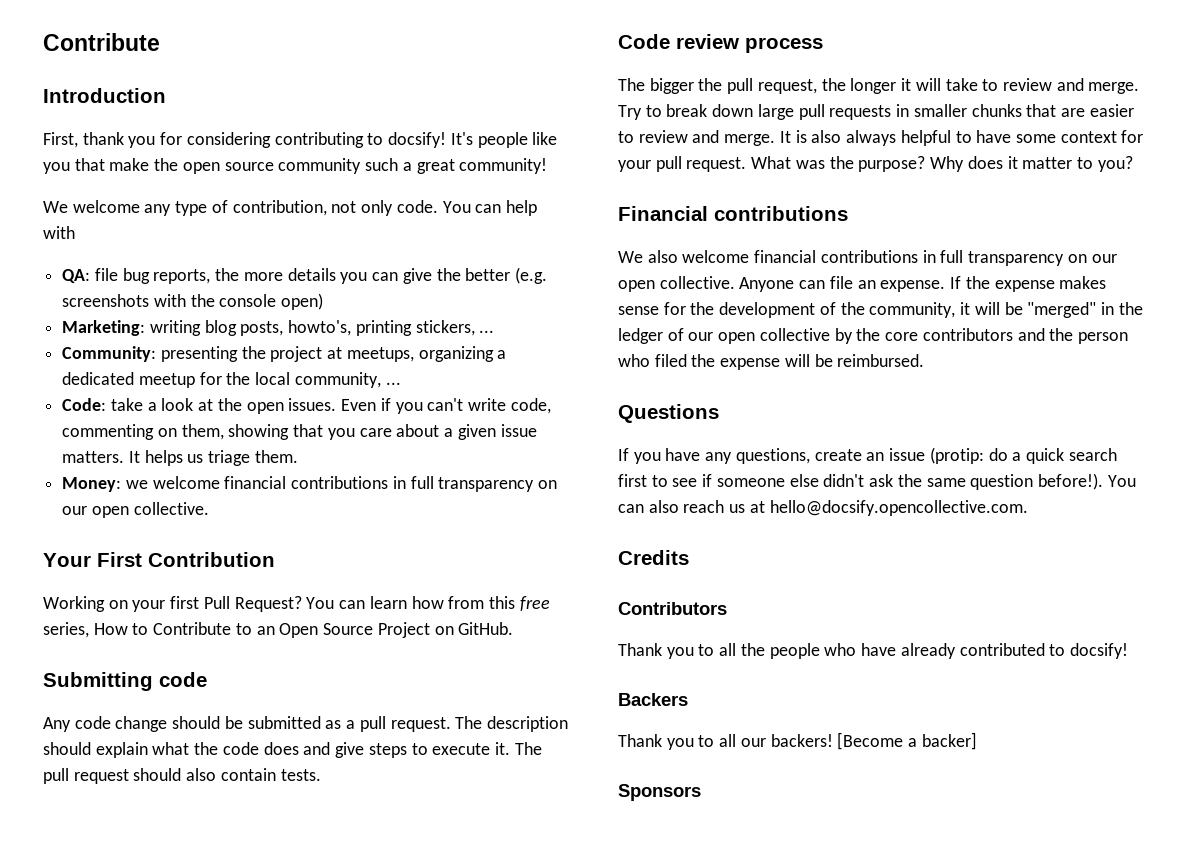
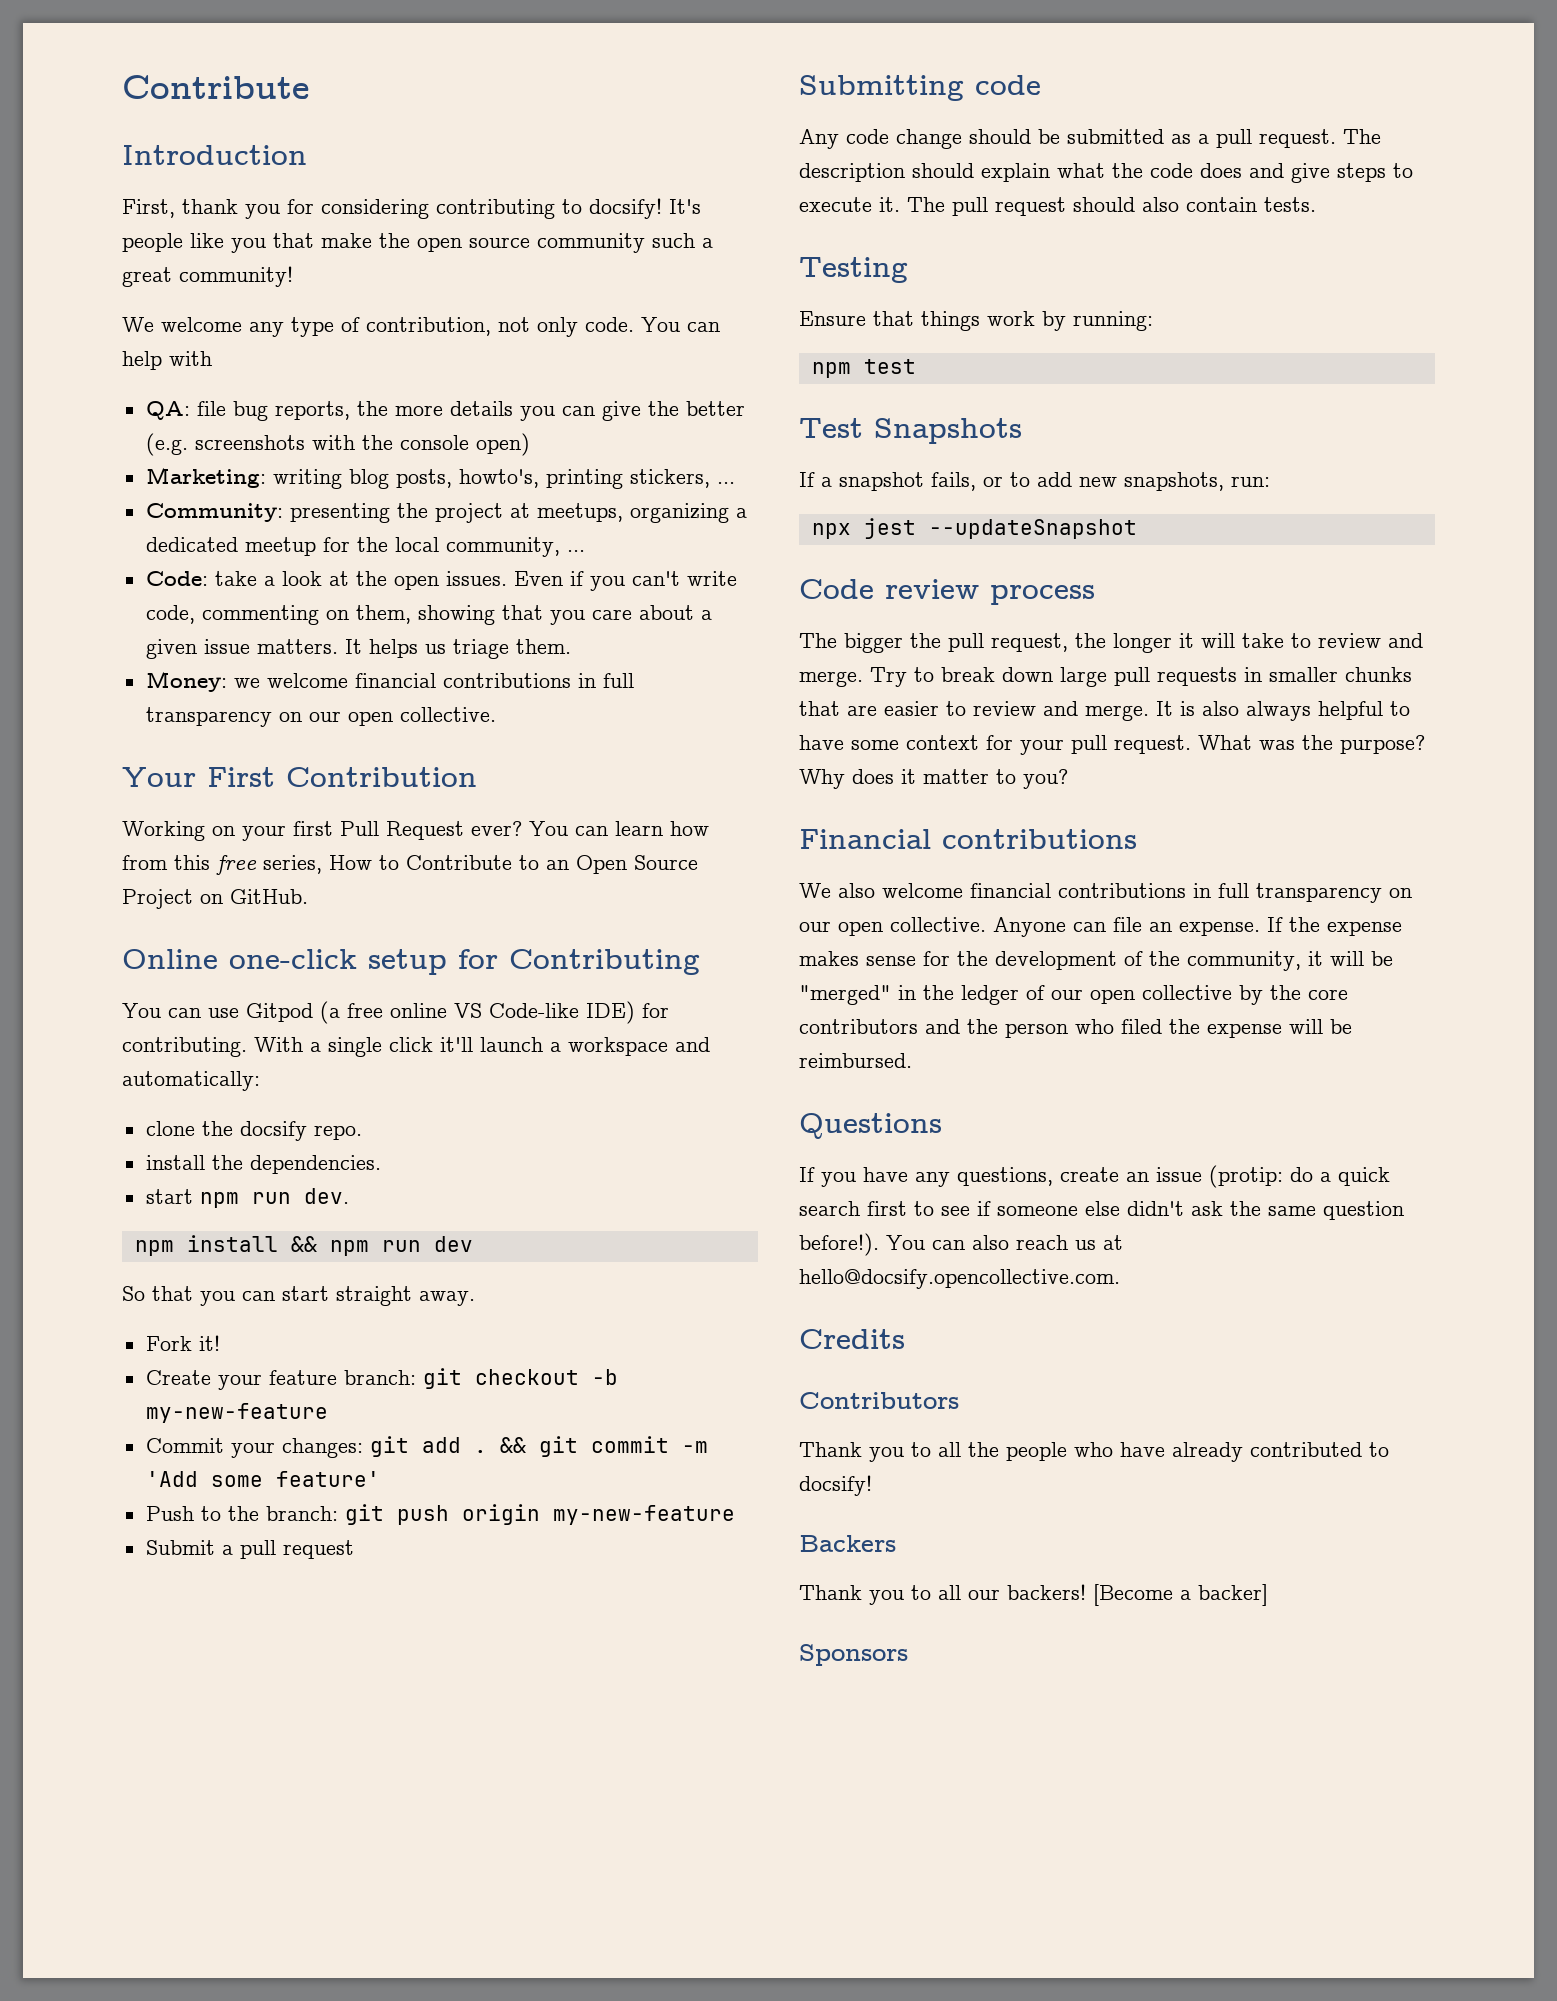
[234,596,302,612] Request? -> [386,821,522,840] Request ever?
(514, 628) none -> [122,949,700,975] [122,1001,669,1024] [122,1037,710,1057] [122,1071,260,1091] [145,1121,362,1141] [145,1155,381,1174] [145,1188,349,1208] [134,1235,473,1256] [122,1286,475,1306] [145,1335,220,1351] [145,1368,618,1390] [145,1403,328,1423] [145,1436,708,1458] [145,1471,380,1487] [145,1504,735,1525] [145,1540,354,1559] // Online one-click setup for Contributing // You can use Gitpod (a free online VS Code-like IDE) for contributing. With a single click it'll launch a workspace and automatically: // clone the docsify repo. // install the dependencies. // start npm run dev. // npm install && npm run dev // So that you can start straight away. // Fork it! // Create your feature branch: git checkout -b my-new-feature // Commit your changes: git add . && git commit -m 'Add some feature' // Push to the branch: git push origin my-new-feature // Submit a pull request
(321, 775) none -> [799,257,908,283] [799,311,1153,331] [811,359,916,378] [799,418,1022,444] [799,472,1270,491] [811,518,1137,539] // Testing // Ensure that things work by running: // npm test // Test Snapshots // If a snapshot fails, or to add new snapshots, run: // npx jest --updateSnapshot

